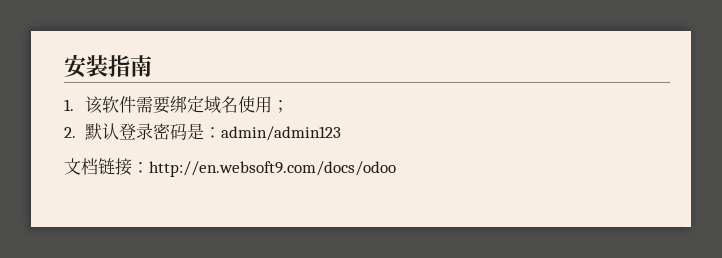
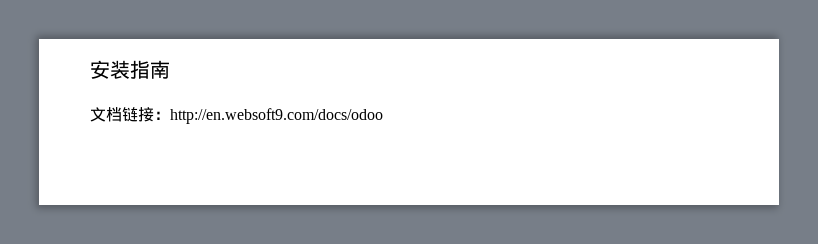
[64,95,290,114] [64,123,342,141] // 1.该软件需要绑定域名使用； // 2.默认登录密码是：admin/admin123 -> (170, 69) none

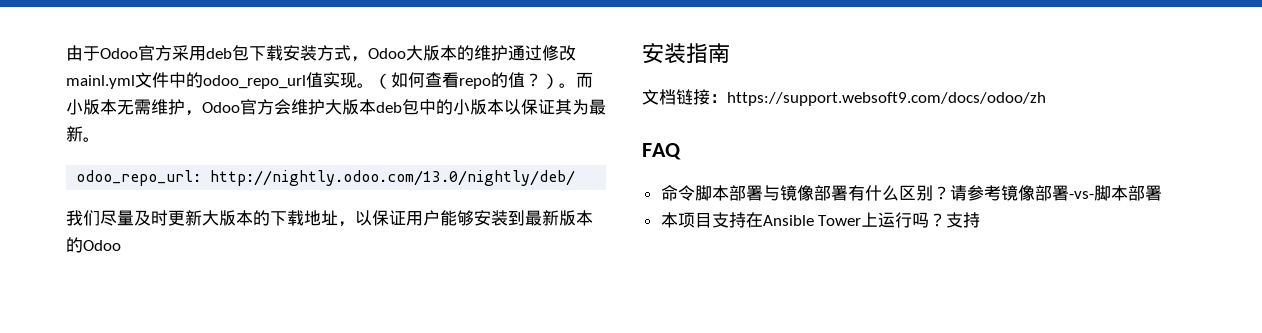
(90, 69) none -> [66,45,576,62] [66,72,593,89] [66,99,606,116] [66,126,100,142] [76,170,576,186] [66,210,593,227] [66,237,121,253] 由于Odoo官方采用deb包下载安装方式，Odoo大版本的维护通过修改mainl.yml文件中的odoo_repo_url值实现。（如何查看repo的值？）。而小版本无需维护，Odoo官方会维护大版本deb包中的小版本以保证其为最新。 // odoo_repo_url: http://nightly.odoo.com/13.0/nightly/deb/ // 我们尽量及时更新大版本的下载地址，以保证用户能够安装到最新版本的Odoo //
[170,108,383,124] http://en.websoft9.com/docs/odoo -> [727,92,1046,106] [642,143,681,160] [660,185,1162,201] [660,212,981,228] https://support.websoft9.com/docs/odoo/zh // FAQ // 命令脚本部署与镜像部署有什么区别？请参考镜像部署-vs-脚本部署 // 本项目支持在Ansible Tower上运行吗？支持

